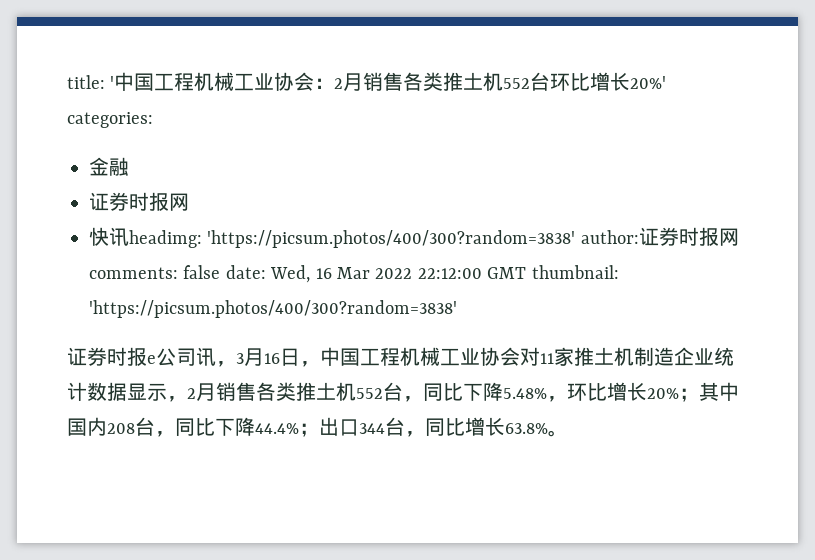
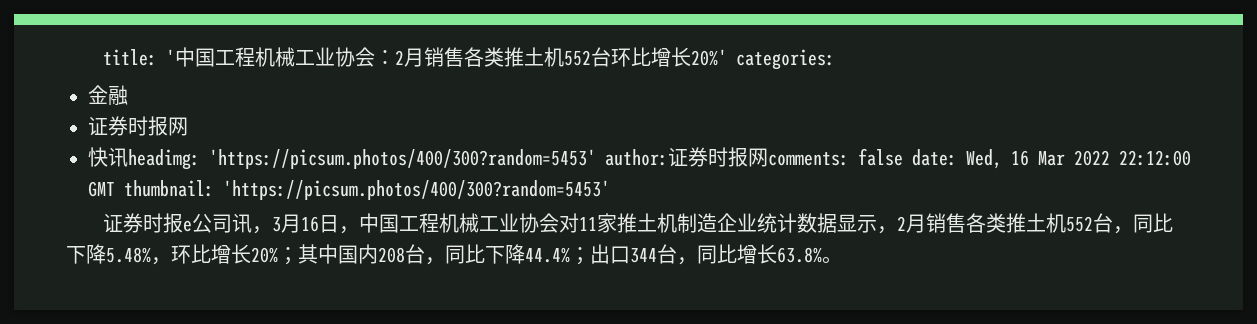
[207,230,576,248] 'https://picsum.photos/400/300?random=3838' -> [209,149,596,169] 'https://picsum.photos/400/300?random=5453'
[89,300,457,318] 'https://picsum.photos/400/300?random=3838' -> [223,180,610,200] 'https://picsum.photos/400/300?random=5453'

